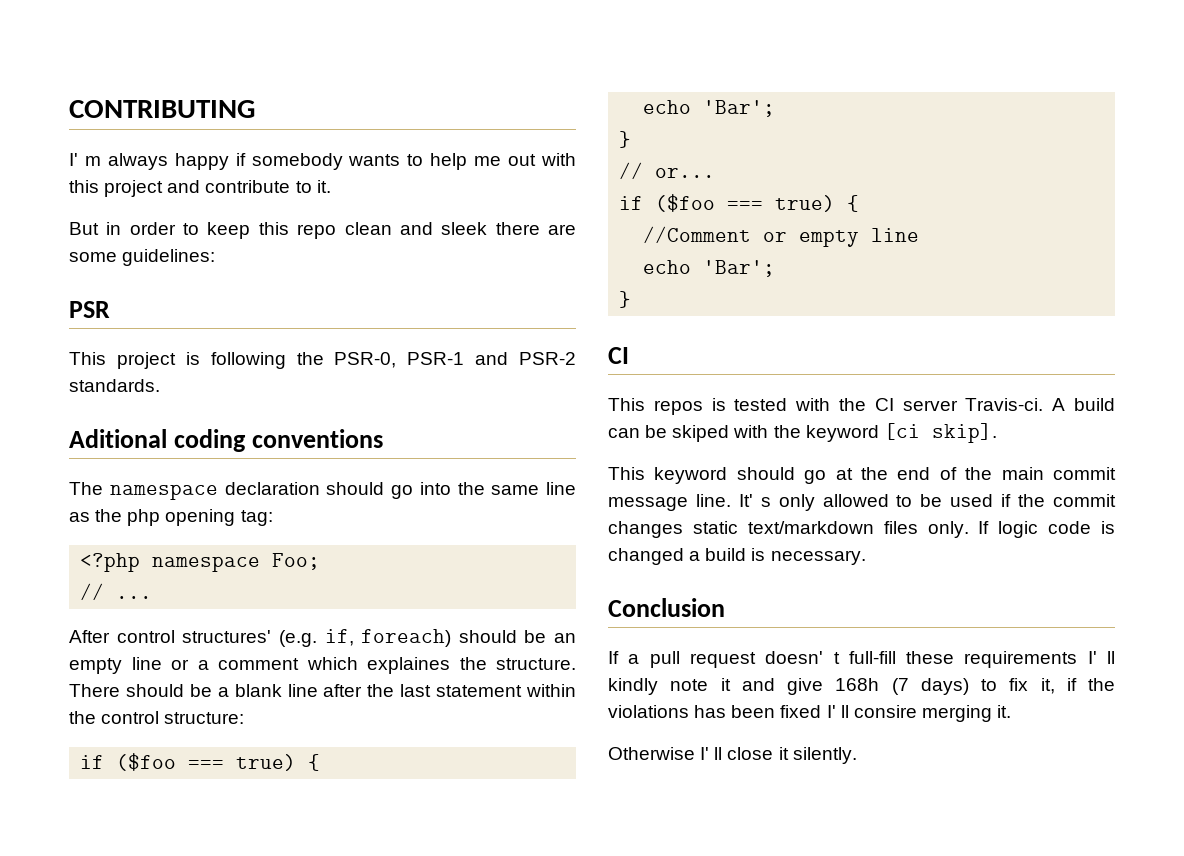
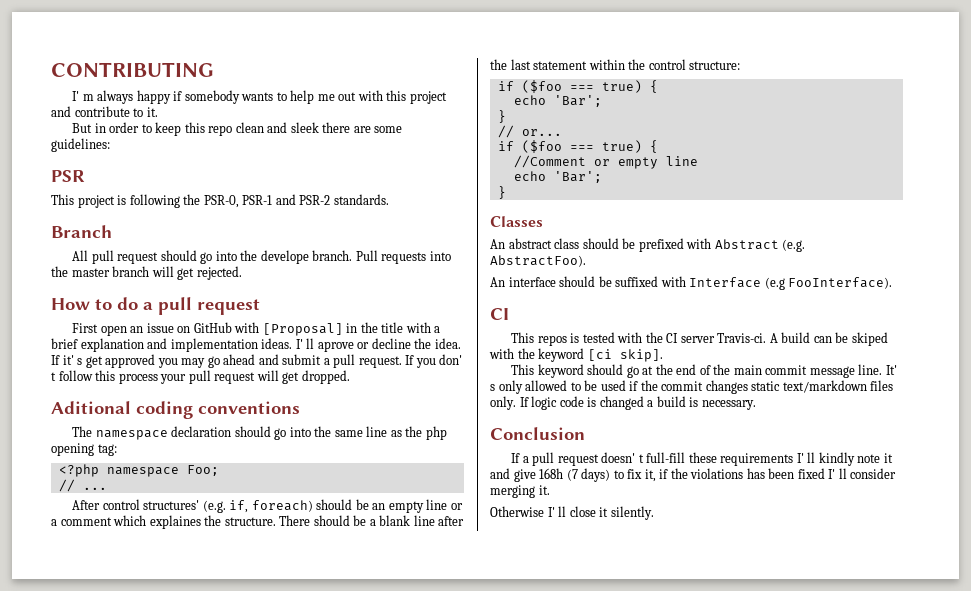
(160, 385) none -> [51,225,112,238] [72,250,451,264] [51,266,242,280] [51,297,260,315] [72,322,441,336] [51,338,461,352] [51,354,463,368] [51,370,350,384] // Branch // All pull request should go into the develope branch. Pull requests into the master branch will get rejected. // How to do a pull request // First open an issue on GitHub with [Proposal] in the title with a brief explanation and implementation ideas. I' ll aprove or decline the idea. If it' s get approved you may go ahead and submit a pull request. If you don' t follow this process your pull request will get dropped.
(632, 299) none -> [490,216,543,227] [490,238,806,252] [490,255,586,267] [490,276,893,290] // Classes // An abstract class should be prefixed with Abstract (e.g. AbstractFoo). // An interface should be suffixed with Interface (e.g FooInterface).
[853,705,917,718] consire -> [850,468,897,479] consider

